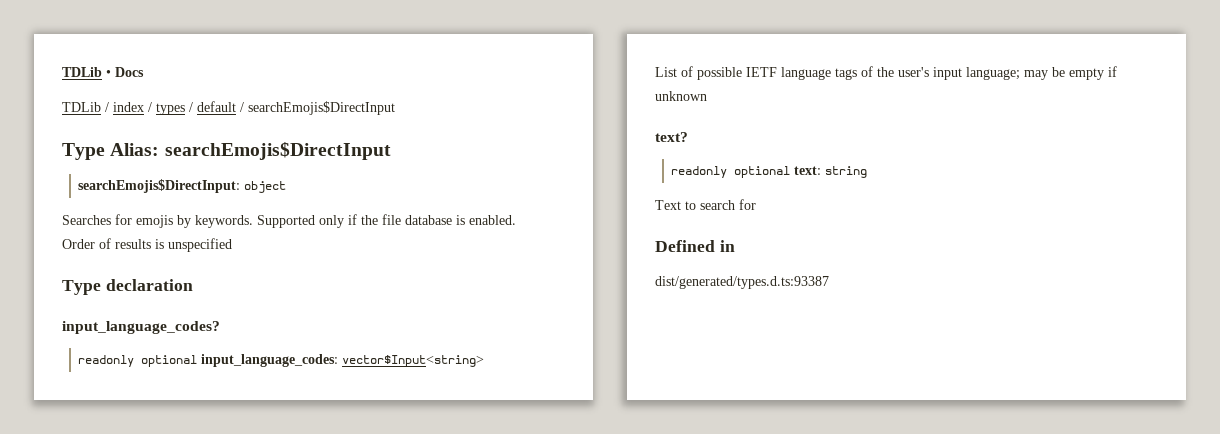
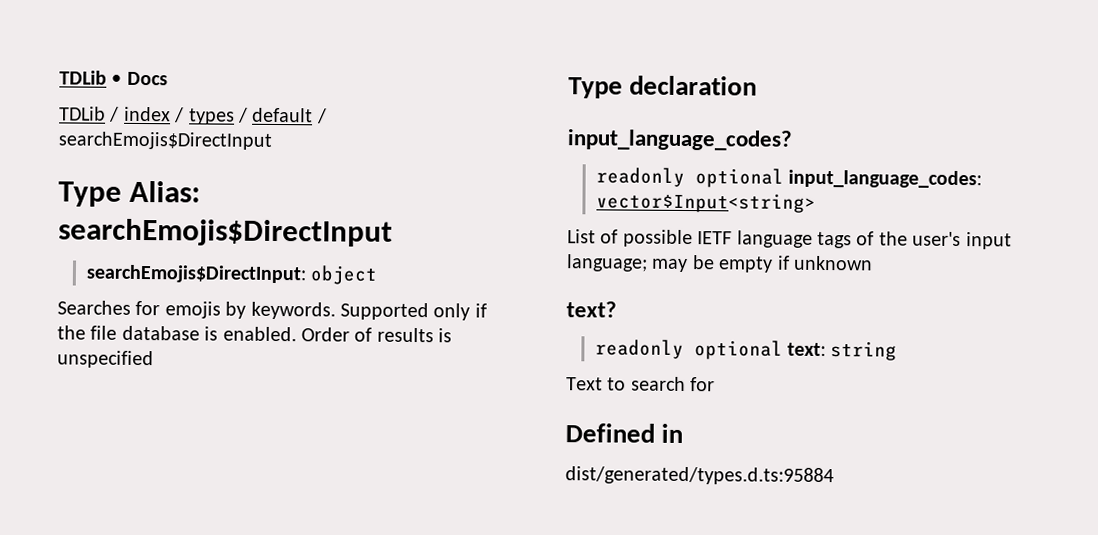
[655,276,829,289] dist/generated/types.d.ts:93387 -> [565,466,834,486] dist/generated/types.d.ts:95884

